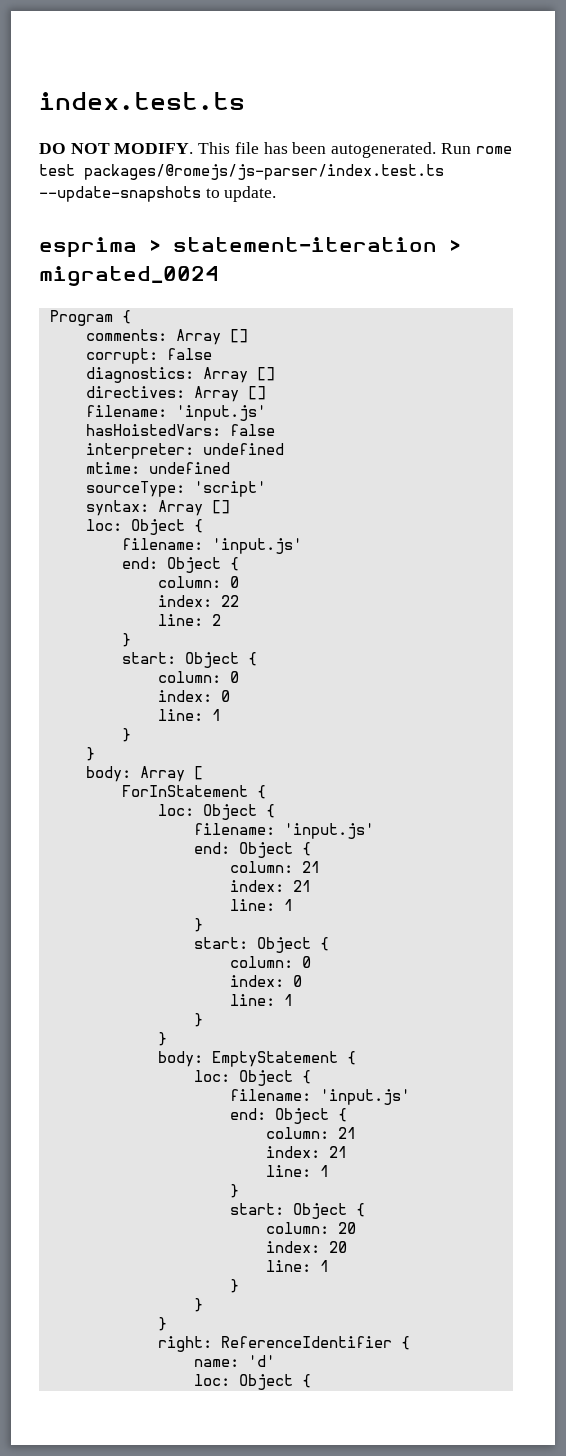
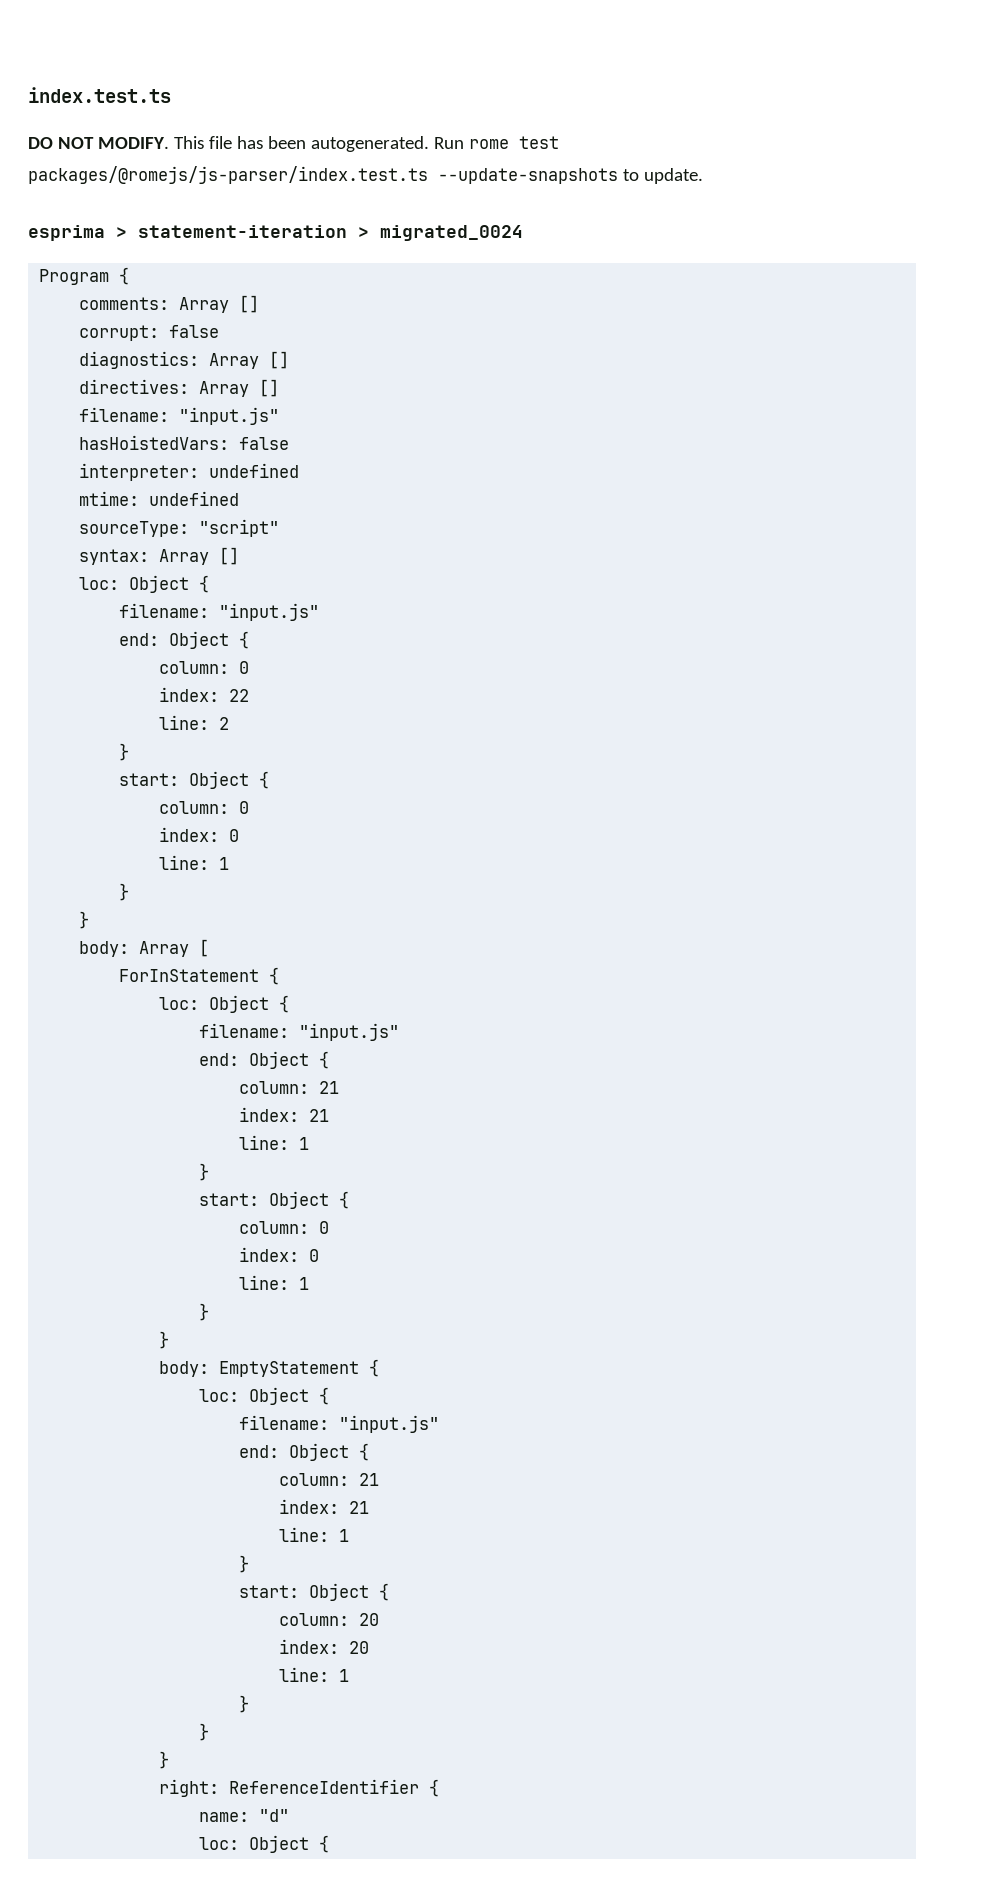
[175,405,266,421] 'input.js' -> [179,407,280,425] "input.js"
[193,481,266,497] 'script' -> [199,519,280,537] "script"
[211,538,302,554] 'input.js' -> [219,603,320,621] "input.js"
[283,823,374,839] 'input.js' -> [299,1023,400,1041] "input.js"
[319,1089,410,1105] 'input.js' -> [339,1415,440,1433] "input.js"
[247,1355,275,1367] 'd' -> [259,1809,290,1822] "d"

